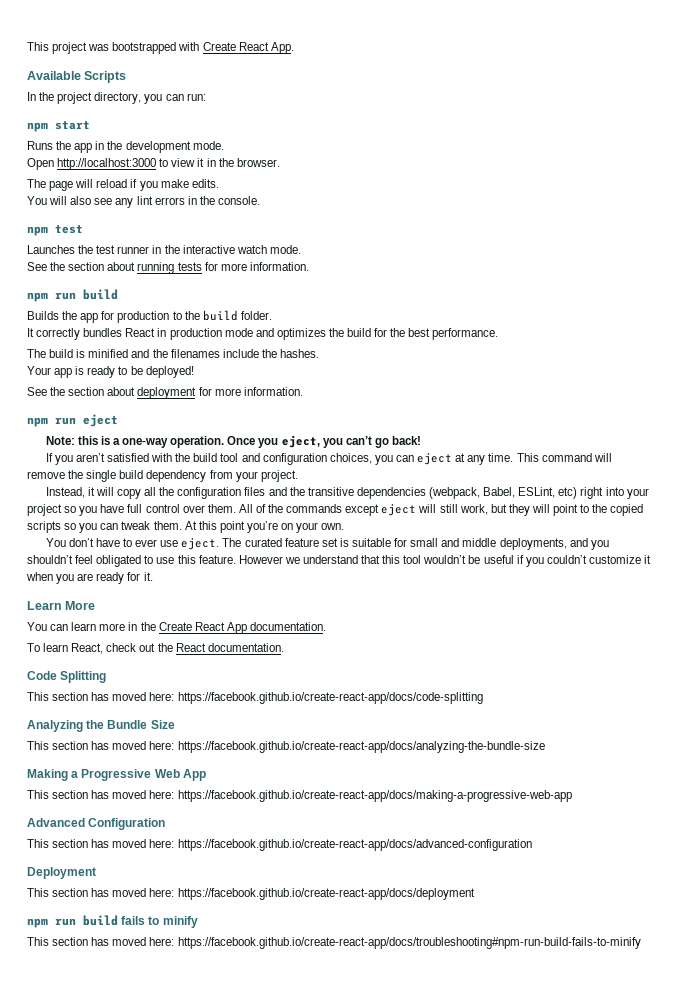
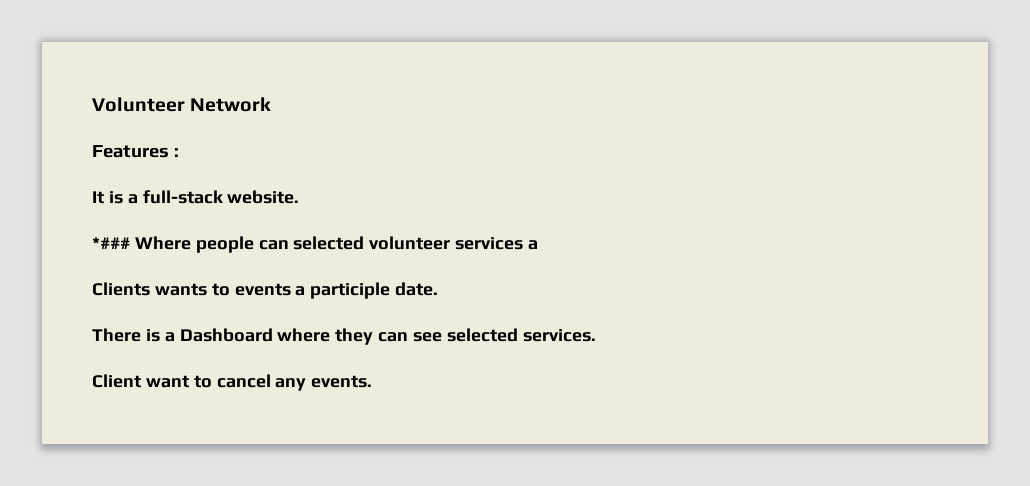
[27,42,294,54] [27,71,127,83] [27,92,206,104] [27,121,90,132] [27,141,224,153] [27,158,280,170] [27,179,219,191] [27,196,260,208] [27,225,83,236] [27,245,301,254] [27,262,309,274] [27,289,118,302] [27,310,272,323] [27,328,499,340] [27,349,319,358] [27,366,194,378] [27,387,303,399] [27,414,118,427] [45,435,422,448] [45,453,612,465] [27,470,298,482] [45,487,649,499] [27,504,644,516] [27,521,345,533] [45,538,609,550] [27,555,652,567] [26,572,153,584] [27,601,96,610] [27,622,326,634] [27,643,284,654] [27,671,107,683] [27,692,483,704] [27,720,175,732] [27,741,545,753] [27,769,206,781] [27,790,572,802] [27,818,166,830] [27,839,532,851] [27,867,96,879] [27,888,475,900] [27,915,198,928] [27,937,641,949] This project was bootstrapped with Create React App. // Available Scripts // In the project directory, you can run: // npm start // Runs the app in the development mode. // Open http://localhost:3000 to view it in the browser. // The page will reload if you make edits. // You will also see any lint errors in the console. // npm test // Launches the test runner in the interactive watch mode. // See the section about running tests for more information. // npm run build // Builds the app for production to the build folder. // It correctly bundles React in production mode and optimizes the build for the best performance. // The build is minified and the filenames include the hashes. // Your app is ready to be deployed! // See the section about deployment for more information. // npm run eject // Note: this is a one-way operation. Once you eject, you can’t go back! // If you aren’t satisfied with the build tool and configuration choices, you can eject at any time. This command will remove the single build dependency from your project. // Instead, it will copy all the configuration files and the transitive dependencies (webpack, Babel, ESLint, etc) right into your project so you have full control over them. All of the commands except eject will still work, but they will point to the copied scripts so you can tweak them. At this point you’re on your own. // You don’t have to ever use eject. The curated feature set is suitable for small and middle deployments, and you shouldn’t feel obligated to use this feature. However we understand that this tool wouldn’t be useful if you couldn’t customize it when you are ready for it. // Learn More // You can learn more in the Create React App documentation. // To learn React, check out the React documentation. // Code Splitting // This section has moved here: https://facebook.github.io/create-react-app/docs/code-splitting // Analyzing the Bundle Size // This section has moved here: https://facebook.github.io/create-react-app/docs/analyzing-the-bundle-size // Making a Progressive Web App // This section has moved here: https://facebook.github.io/create-react-app/docs/making-a-progressive-web-app // Advanced Configuration // This section has moved here: https://facebook.github.io/create-react-app/docs/advanced-configuration // Deployment // This section has moved here: https://facebook.github.io/create-react-app/docs/deployment // npm run build fails to minify // This section has moved here: https://facebook.github.io/create-react-app/docs/troubleshooting#npm-run-build-fails-to-minify -> [92,97,272,112] [92,145,179,158] [92,190,300,204] [92,236,539,253] [92,282,439,299] [92,328,596,345] [92,374,373,391] Volunteer Network // Features : // It is a full-stack website. // *### Where people can selected volunteer services a // Clients wants to events a participle date. // There is a Dashboard where they can see selected services. // Client want to cancel any events.

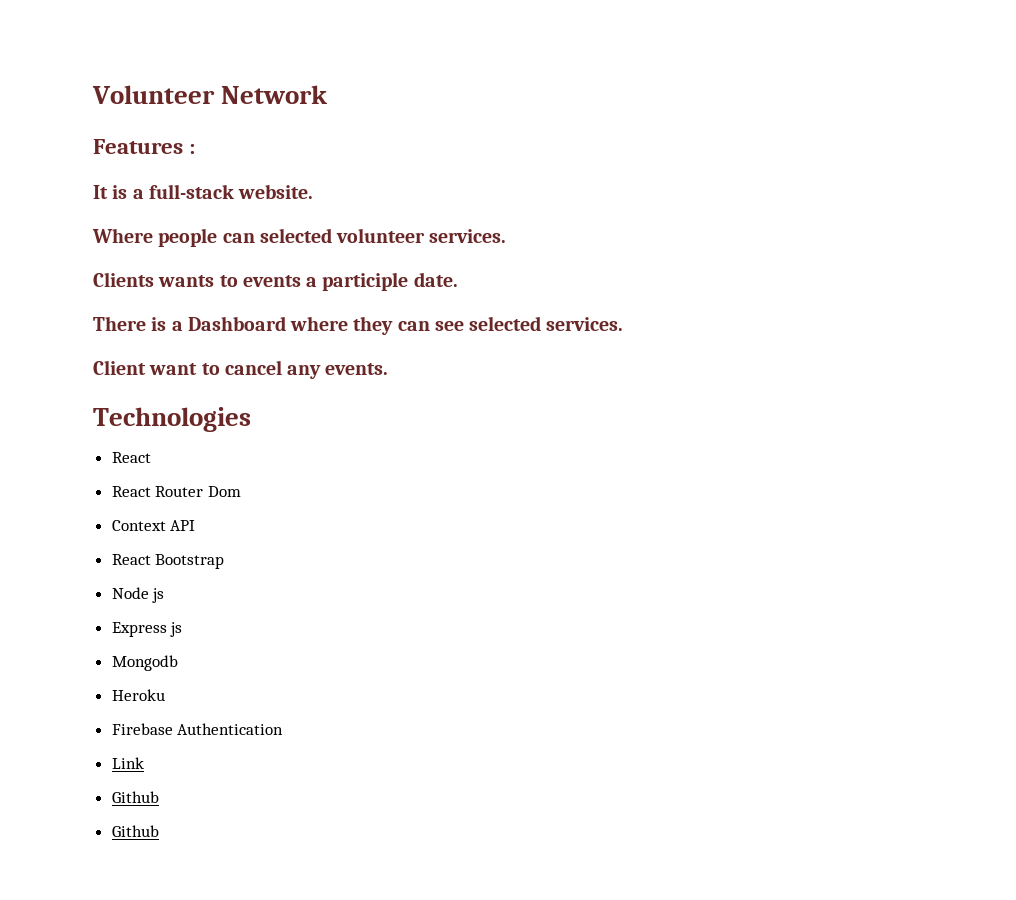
[92,237,130,249] *### -> (314, 191) none
[455,237,539,250] services a -> [429,229,507,243] services.
(373, 381) none -> [93,407,251,432] [111,452,151,463] [111,486,241,497] [111,520,196,531] [111,554,225,569] [111,587,165,603] [111,622,183,637] [111,655,178,671] [111,689,165,701] [111,723,284,735] [111,757,144,769] [111,791,159,803] [111,825,159,837] // Technologies // React // React Router Dom // Context API // React Bootstrap // Node js // Express js // Mongodb // Heroku // Firebase Authentication // Link // Github // Github

